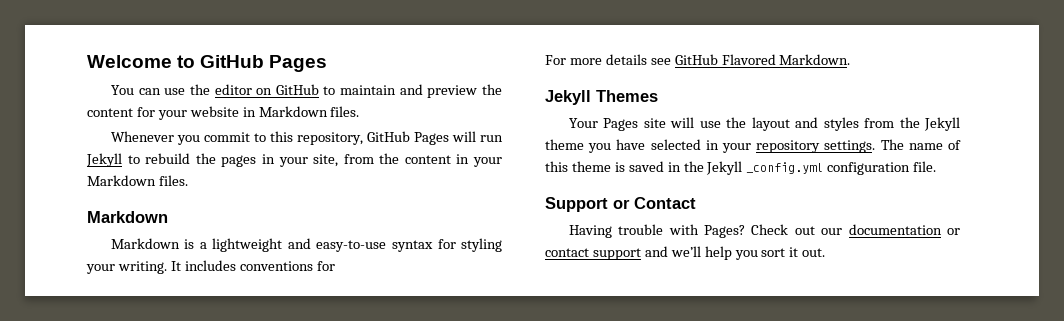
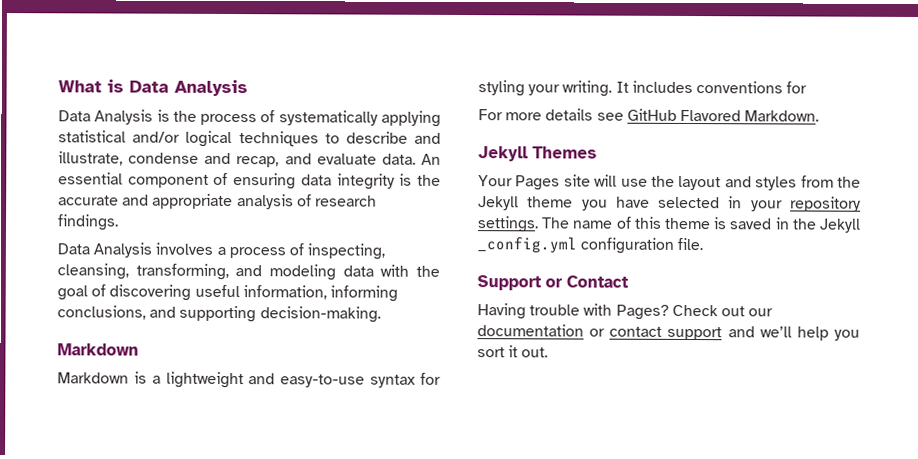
[87,55,328,72] [110,84,502,98] [87,106,360,120] [110,131,503,145] [86,153,502,167] [87,175,188,186] Welcome to GitHub Pages // You can use the editor on GitHub to maintain and preview the content for your website in Markdown files. // Whenever you commit to this repository, GitHub Pages will run Jekyll to rebuild the pages in your site, from the content in your Markdown files. -> [58,79,248,97] [58,109,441,127] [58,130,442,148] [58,151,442,168] [58,172,442,190] [58,193,377,210] [57,214,119,231] [57,242,386,260] [57,263,441,281] [57,284,398,302] [57,305,381,323] What is Data Analysis // Data Analysis is the process of systematically applying statistical and/or logical techniques to describe and illustrate, condense and recap, and evaluate data. An essential component of ensuring data integrity is the accurate and appropriate analysis of research findings. // Data Analysis involves a process of inspecting, cleansing, transforming, and modeling data with the goal of discovering useful information, informing conclusions, and supporting decision-making.

